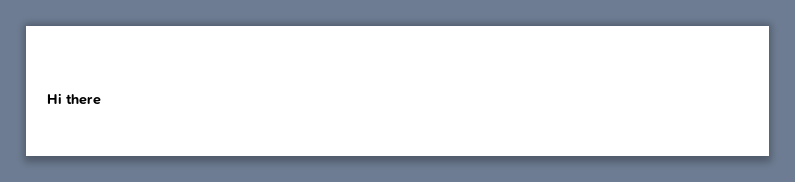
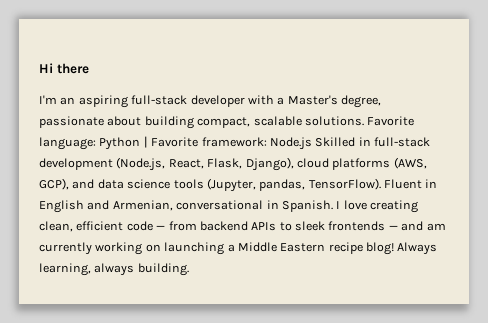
(101, 99) none -> [39,95,381,108] [39,116,415,129] [39,136,430,150] [39,157,427,171] [39,178,438,192] [39,200,418,213] [39,221,446,232] [39,242,438,255] [39,263,189,276] // I'm an aspiring full-stack developer with a Master's degree, passionate about building compact, scalable solutions. Favorite language: Python | Favorite framework: Node.js Skilled in full-stack development (Node.js, React, Flask, Django), cloud platforms (AWS, GCP), and data science tools (Jupyter, pandas, TensorFlow). Fluent in English and Armenian, conversational in Spanish. I love creating clean, efficient code — from backend APIs to sleek frontends — and am currently working on launching a Middle Eastern recipe blog! Always learning, always building.

